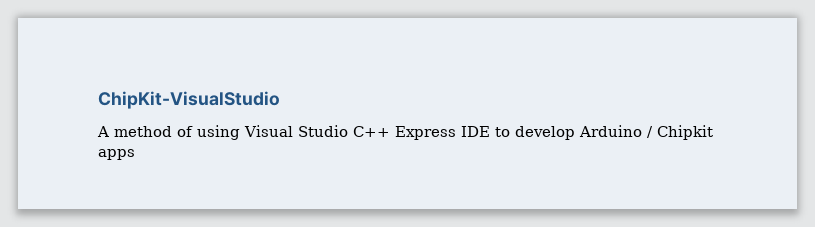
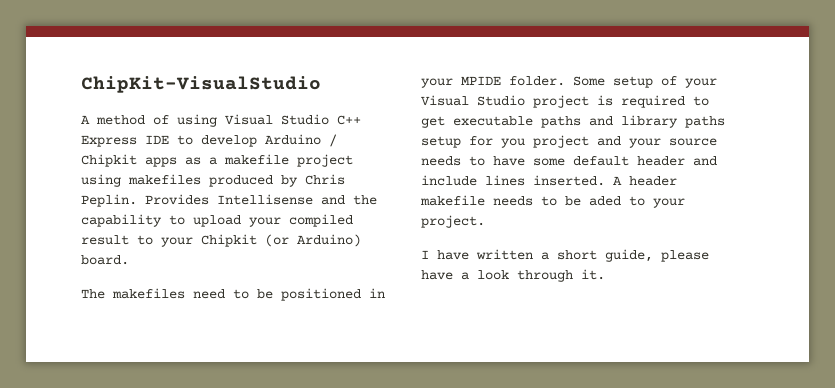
(135, 154) none -> [185,154,353,167] [81,174,345,187] [81,194,377,207] [81,214,353,227] [81,234,361,247] [81,255,129,265] [81,288,385,301] [421,76,717,88] [421,95,709,108] [421,115,725,128] [421,135,717,148] [421,156,717,166] [421,175,677,186] [420,195,685,208] [421,215,485,228] [421,249,709,262] [421,269,605,282] as a makefile project using makefiles produced by Chris Peplin. Provides Intellisense and the capability to upload your compiled result to your Chipkit (or Arduino) board. // The makefiles need to be positioned in your MPIDE folder. Some setup of your Visual Studio project is required to get executable paths and library paths setup for you project and your source needs to have some default header and include lines inserted. A header makefile needs to be aded to your project. // I have written a short guide, please have a look through it.

